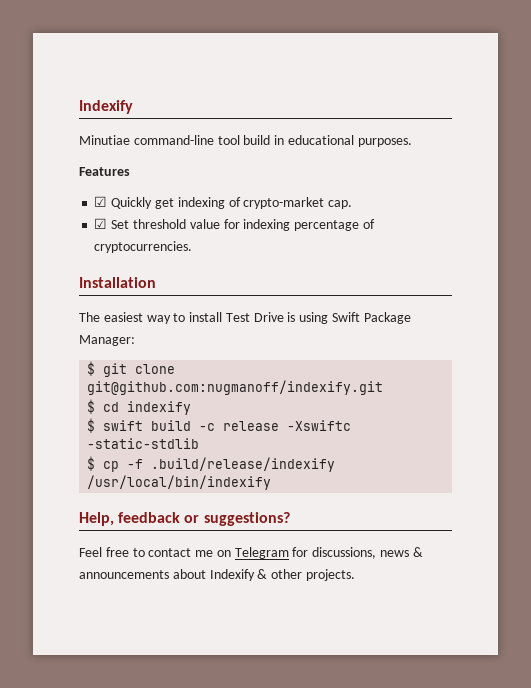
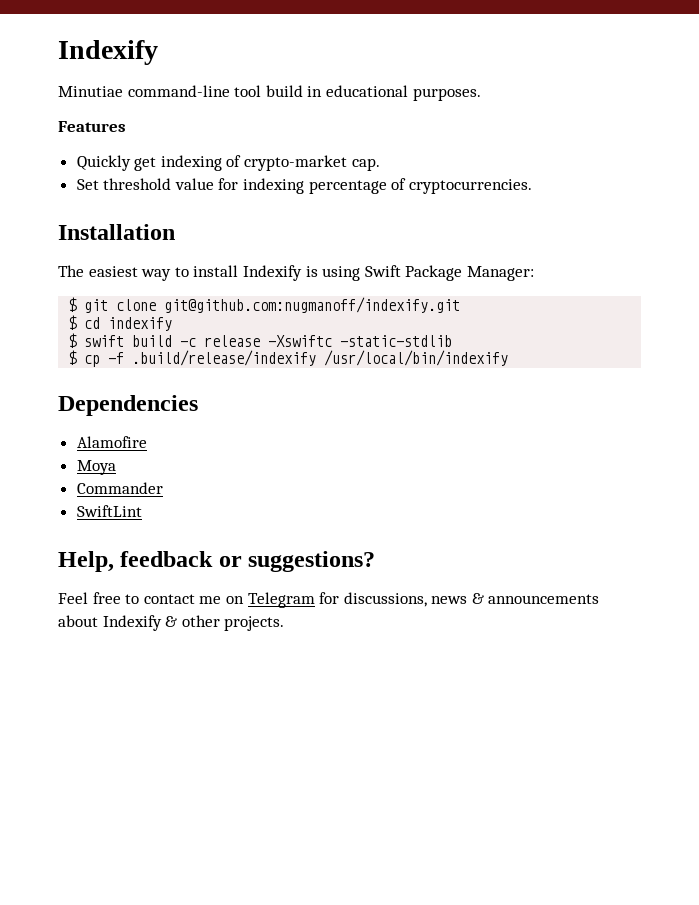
[94,196,108,207] ☑ -> (126, 126) none
[94,218,108,229] ☑ -> (380, 164) none
[225,312,284,322] Test Drive -> [242,265,302,281] Indexify
(272, 482) none -> [58,395,198,416] [76,436,147,448] [76,460,116,475] [76,482,163,494] [76,505,142,517] // Dependencies // Alamofire // Moya // Commander // SwiftLint

